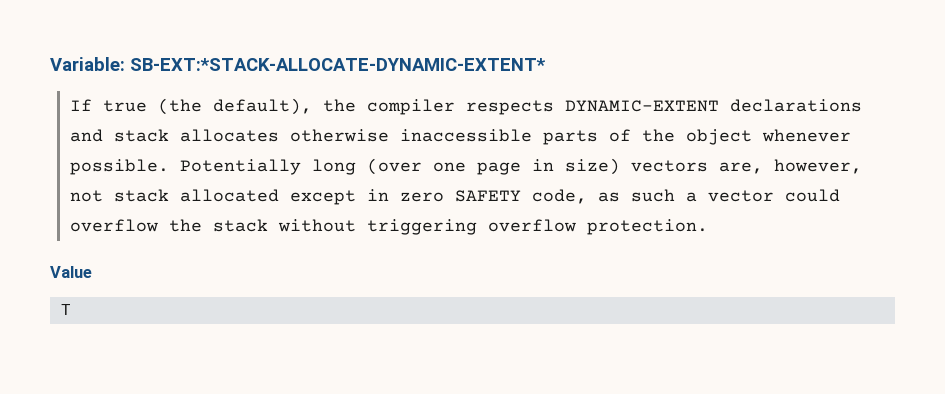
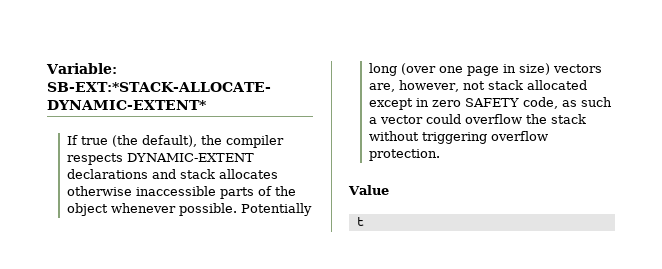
[60,304,71,315] T -> [356,217,364,226] t

